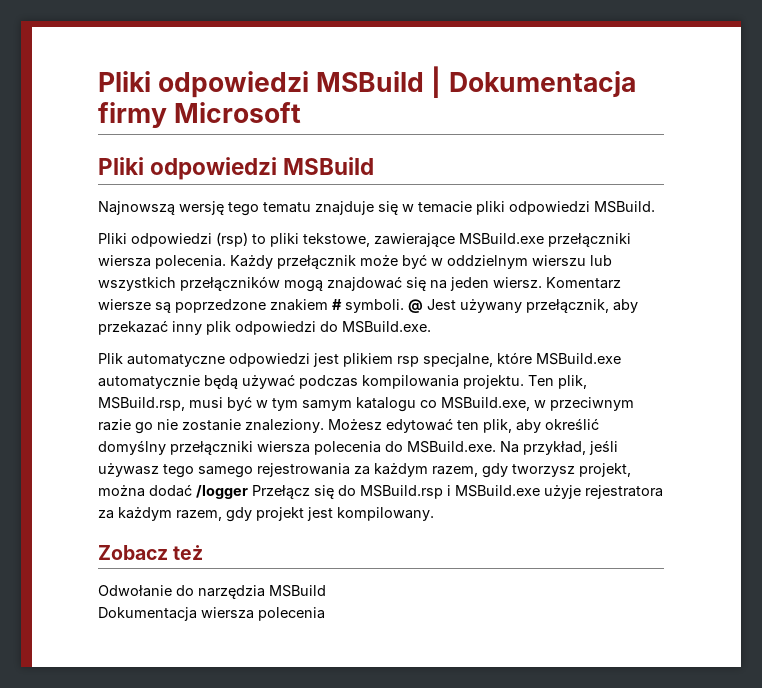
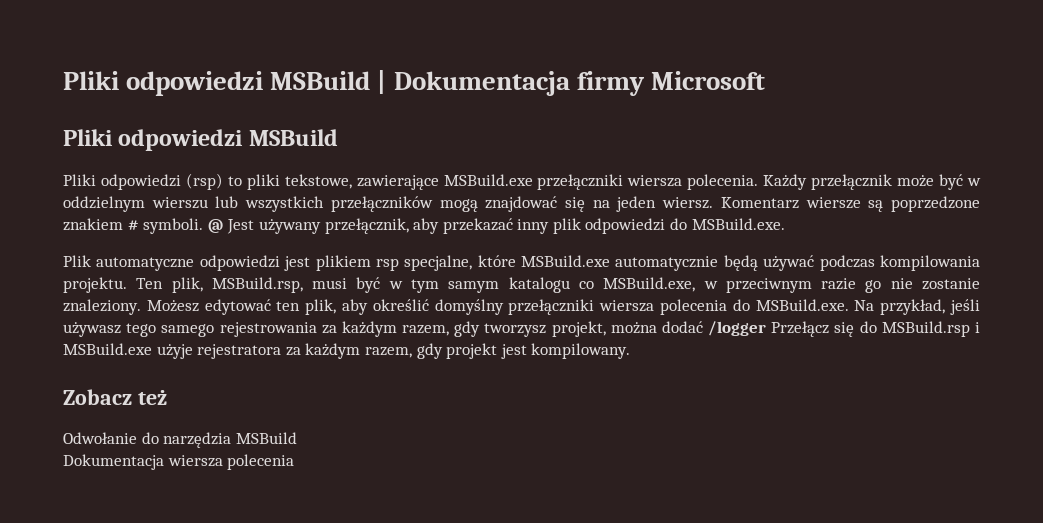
[98,201,655,216] // Najnowszą wersję tego tematu znajduje się w temacie pliki odpowiedzi MSBuild. -> (338, 137) none

